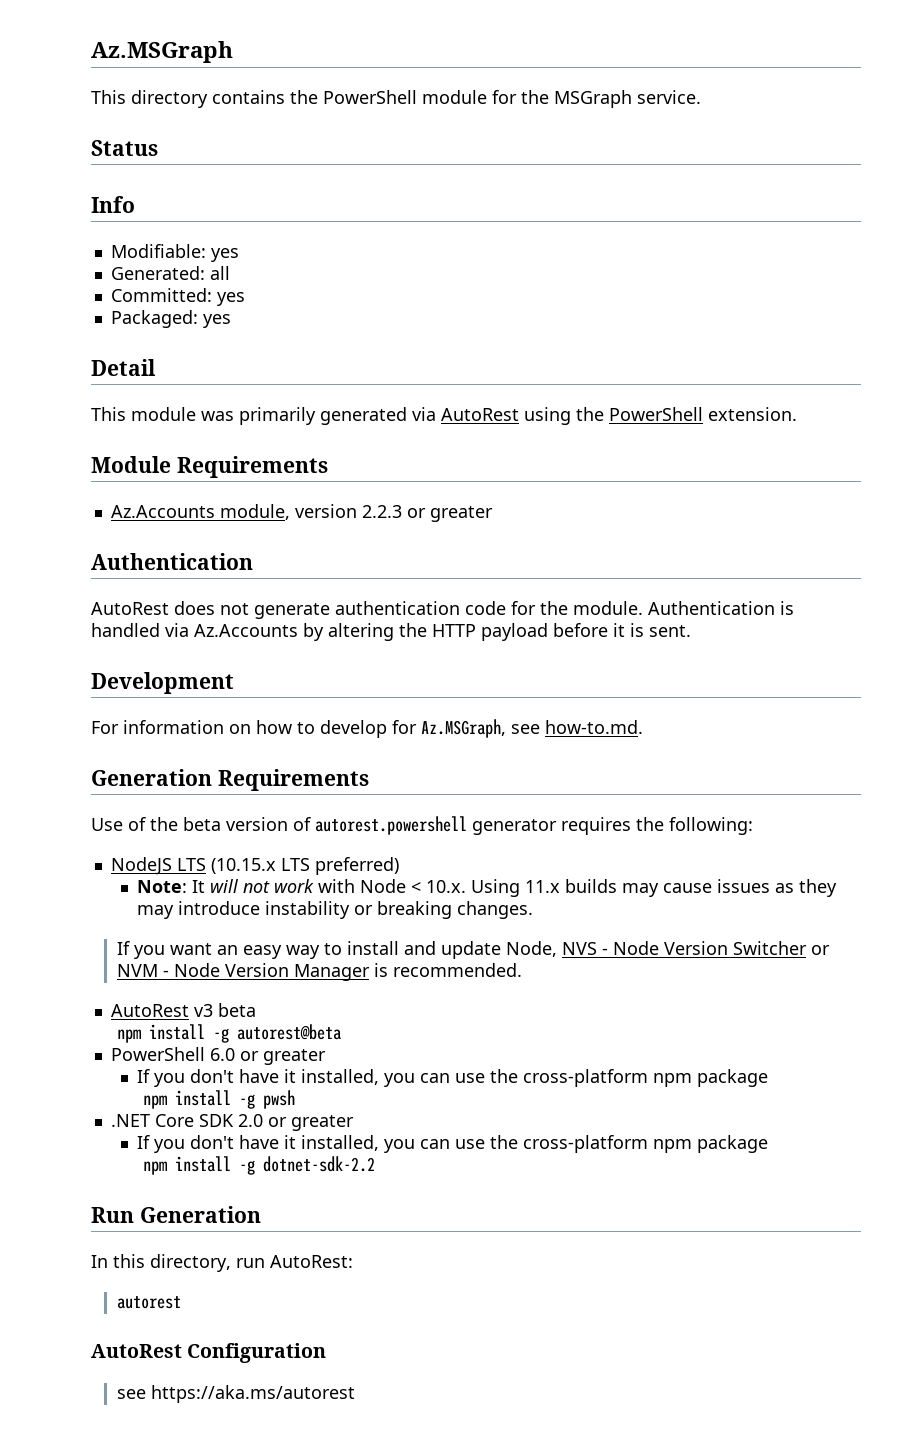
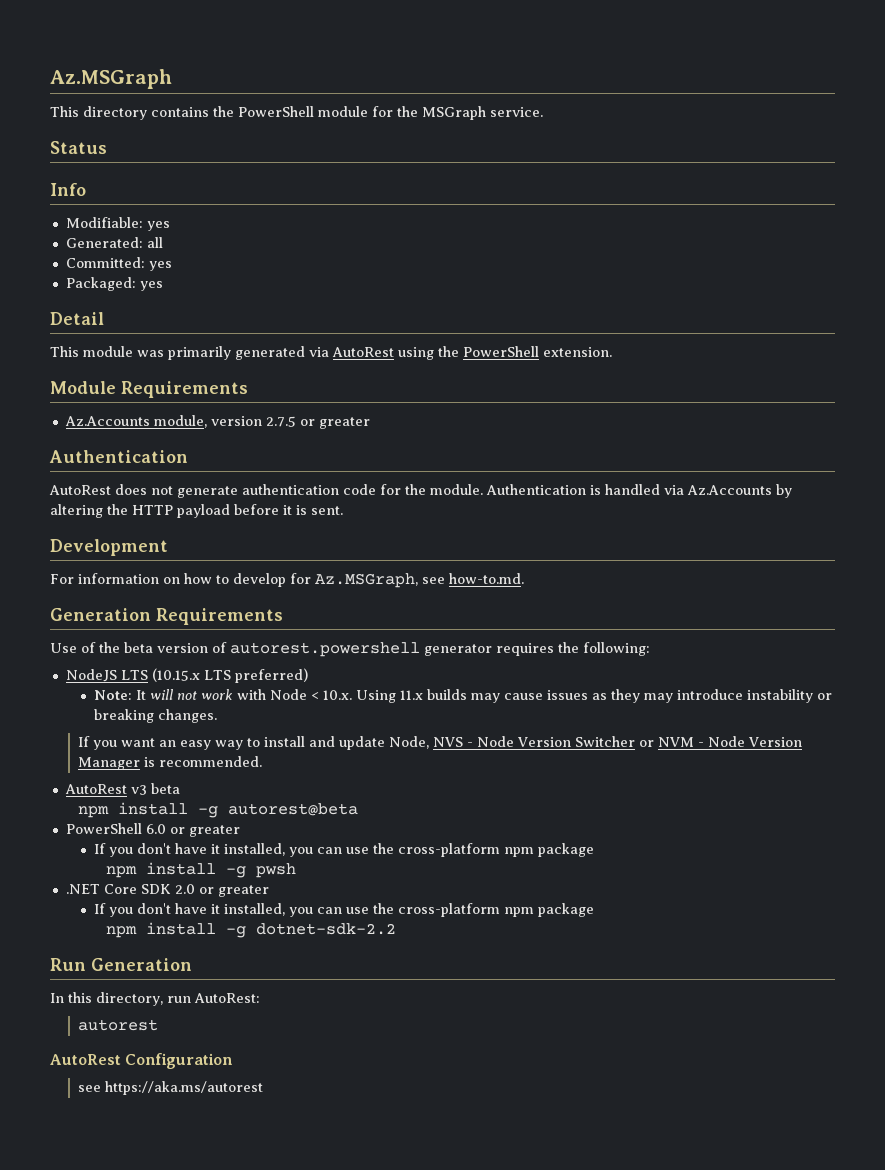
[361,505,402,518] 2.2.3 -> [265,416,296,427] 2.7.5

